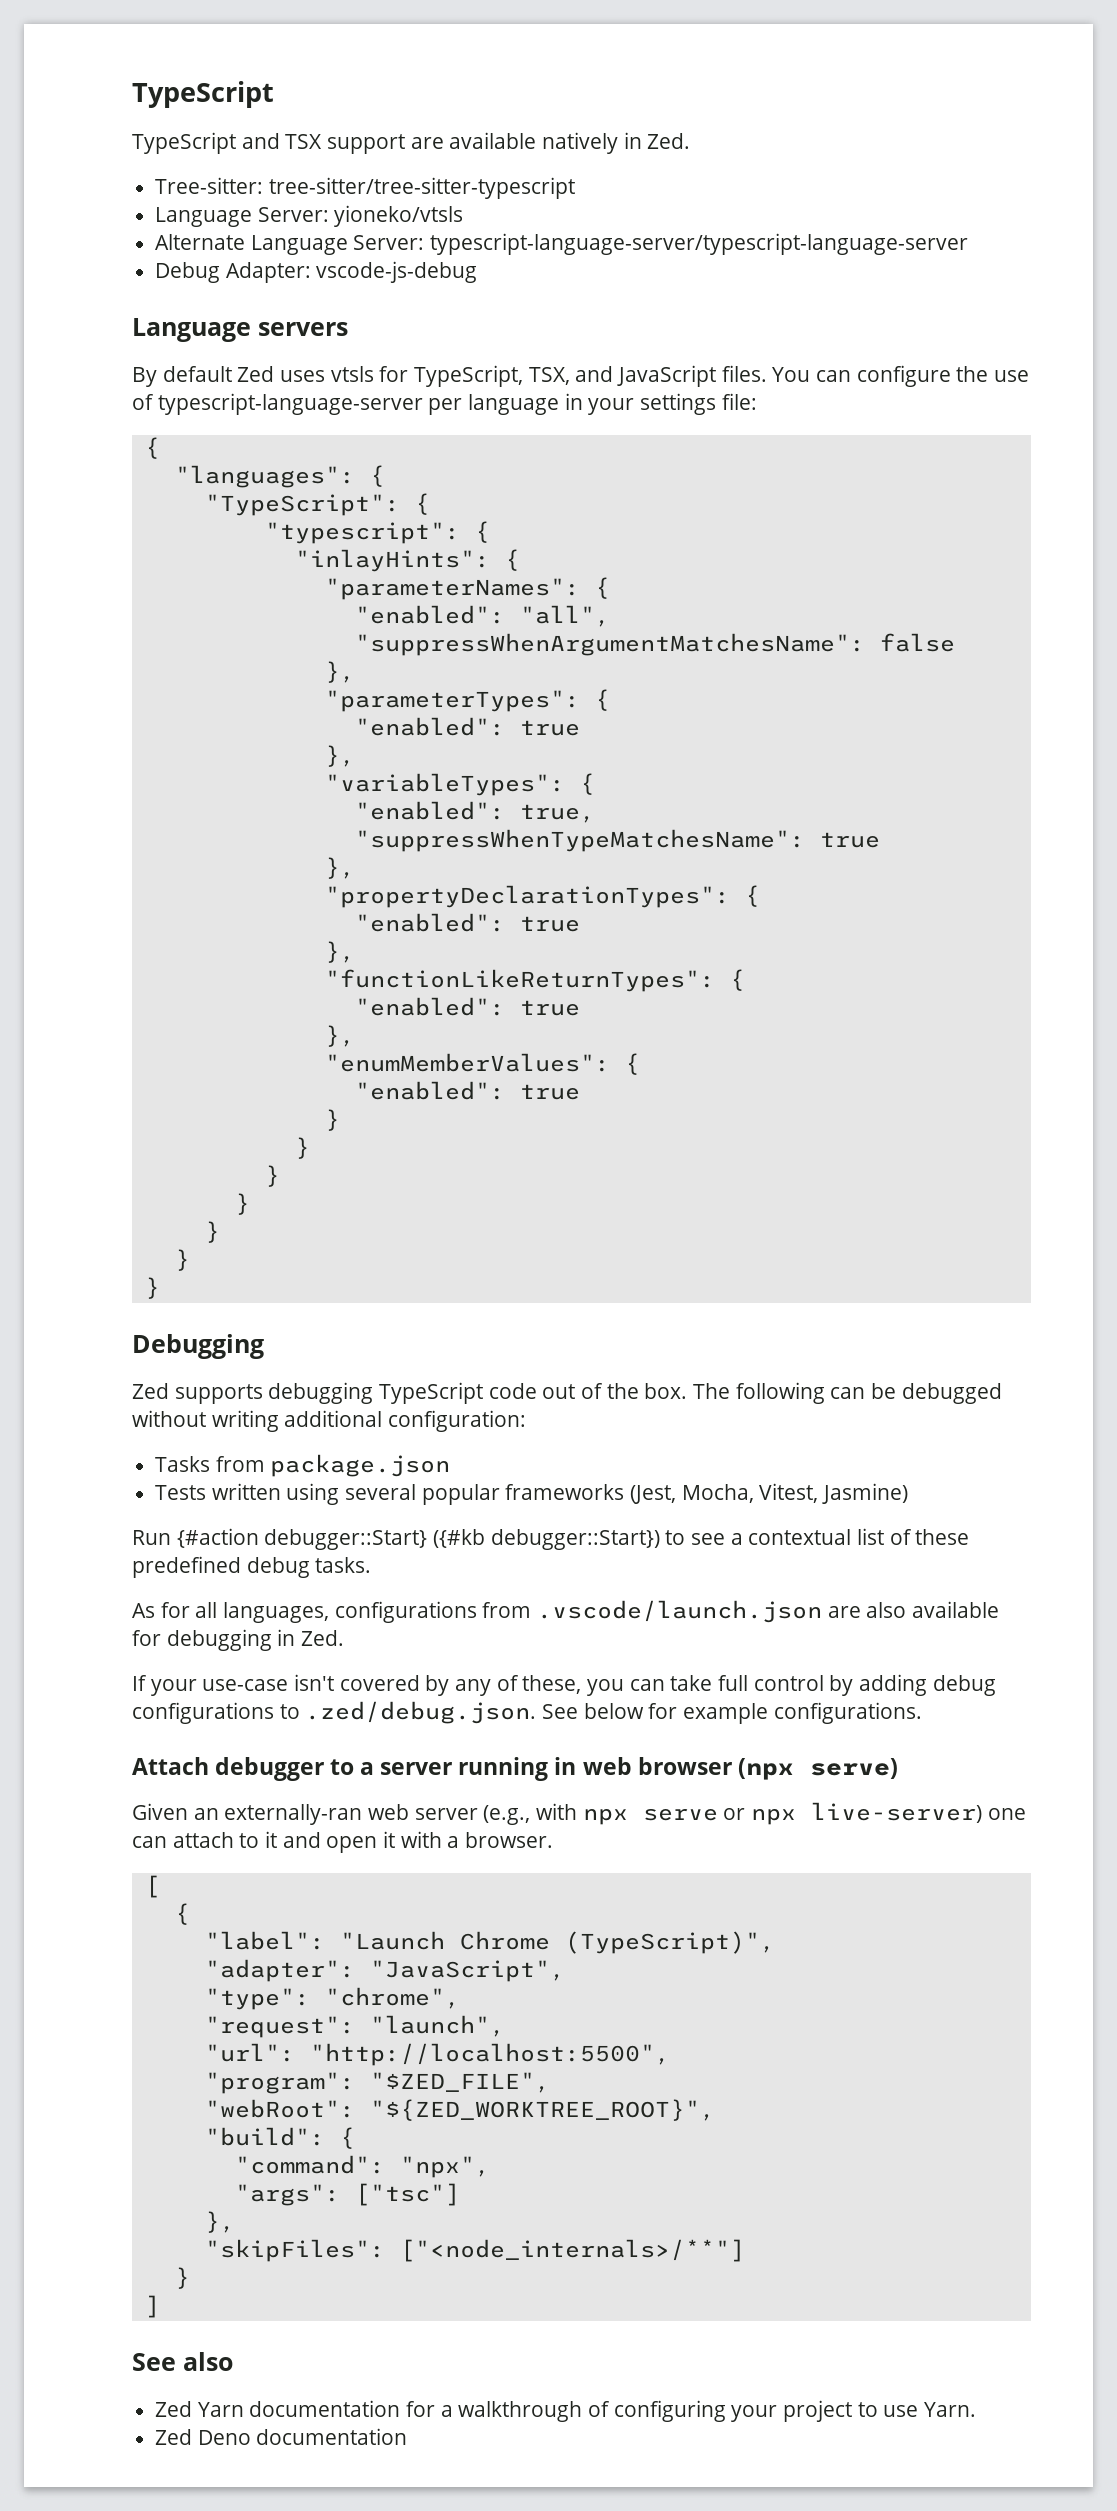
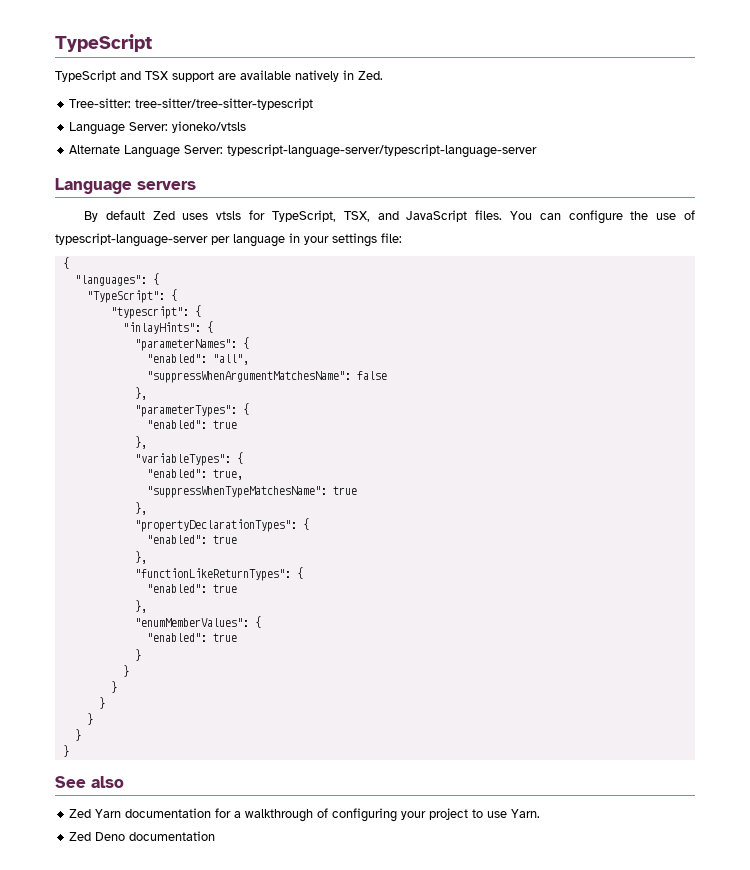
[155,261,478,283] // Debug Adapter: vscode-js-debug -> (538, 151) none
[132,1334,264,1359] [132,1382,1002,1404] [132,1410,527,1432] [155,1454,451,1477] [155,1483,909,1505] [132,1528,970,1550] [132,1556,372,1578] [132,1600,1000,1623] [132,1629,345,1651] [132,1674,996,1696] [132,1701,922,1724] [132,1757,898,1781] [132,1802,1026,1825] [132,1831,554,1853] [144,1875,160,1898] [174,1903,190,1925] [204,1931,775,1954] [204,1959,565,1982] [204,1987,460,2010] [204,2015,505,2038] [204,2043,670,2066] [204,2072,550,2094] [204,2099,715,2121] [204,2127,355,2149] [234,2155,490,2178] [234,2183,460,2206] [204,2211,235,2233] [204,2239,745,2262] [174,2267,190,2289] [144,2295,160,2318] // Debugging // Zed supports debugging TypeScript code out of the box. The following can be debugged without writing additional configuration: // Tasks from package.json // Tests written using several popular frameworks (Jest, Mocha, Vitest, Jasmine) // Run {#action debugger::Start} ({#kb debugger::Start}) to see a contextual list of these predefined debug tasks. // As for all languages, configurations from .vscode/launch.json are also available for debugging in Zed. // If your use-case isn't covered by any of these, you can take full control by adding debug configurations to .zed/debug.json. See below for example configurations. // Attach debugger to a server running in web browser (npx serve) // Given an externally-ran web server (e.g., with npx serve or npx live-server) one can attach to it and open it with a browser. // [ // { // "label": "Launch Chrome (TypeScript)", // "adapter": "JavaScript", // "type": "chrome", // "request": "launch", // "url": "http://localhost:5500", // "program": "$ZED_FILE", // "webRoot": "${ZED_WORKTREE_ROOT}", // "build": { // "command": "npx", // "args": ["tsc"] // }, // "skipFiles": ["<node_internals>/**"] // } // ] -> (69, 751) none

